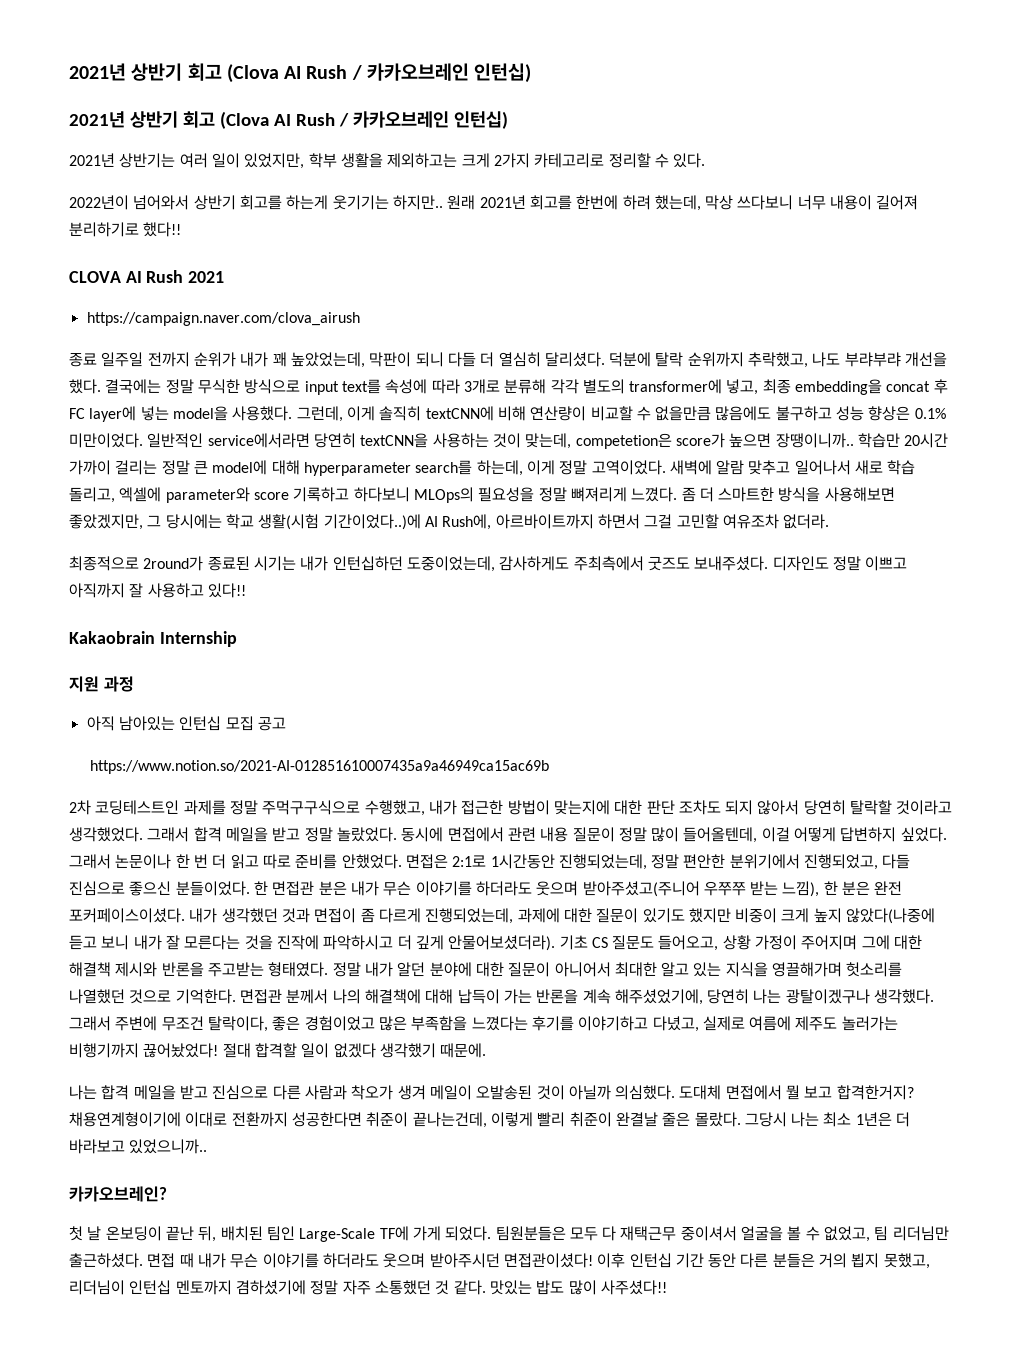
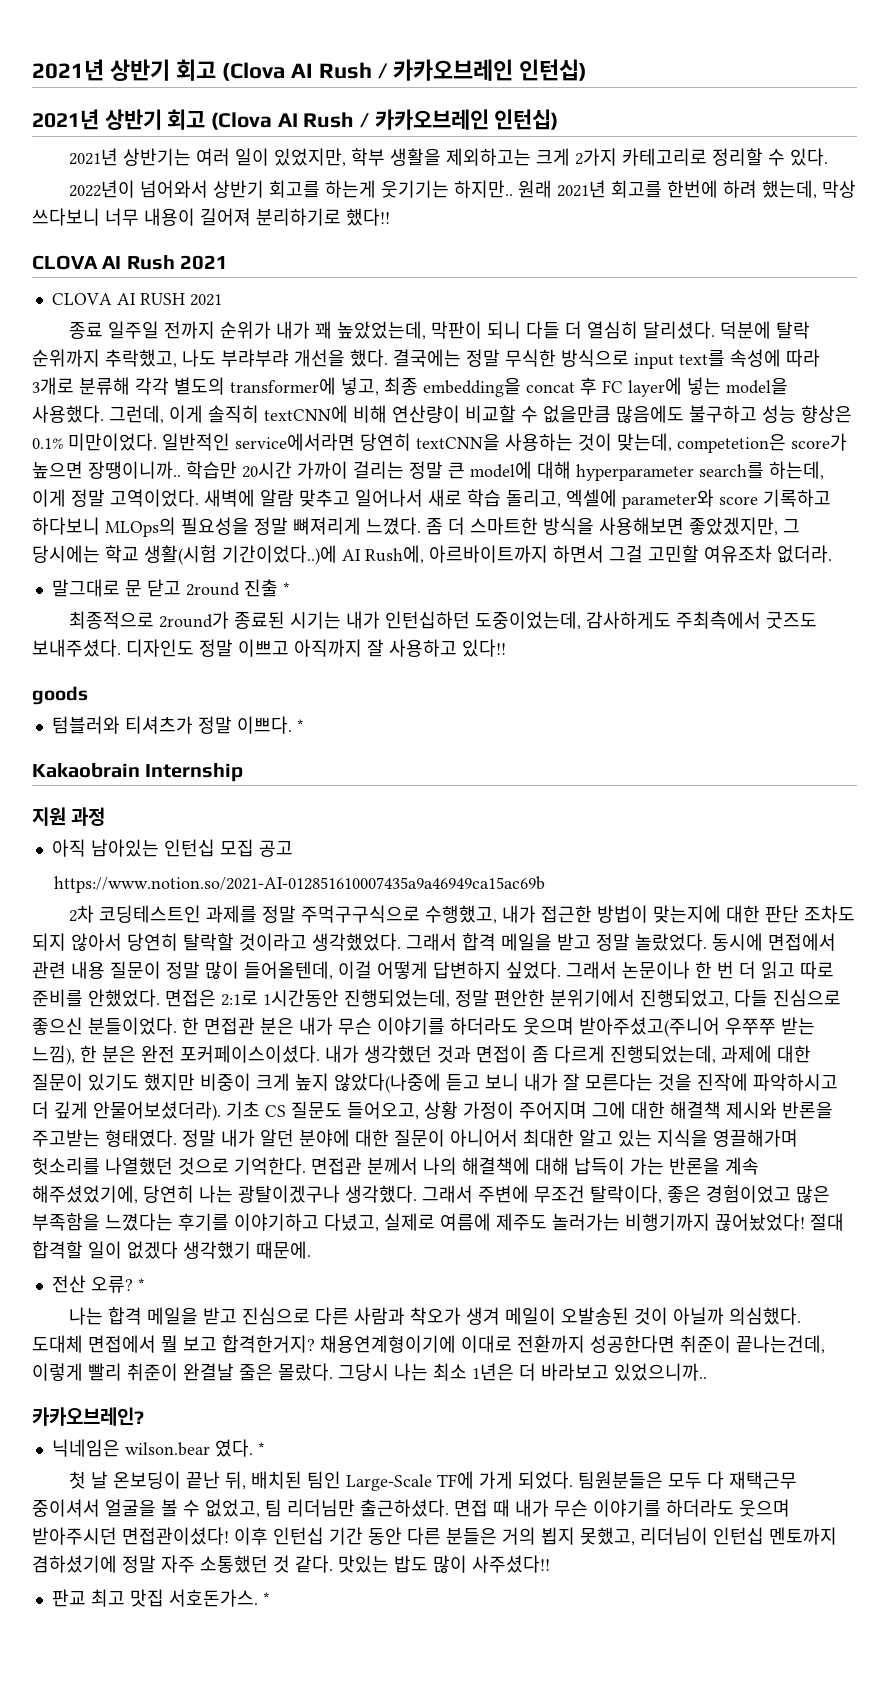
[86,312,360,326] https://campaign.naver.com/clova_airush -> [51,293,222,306] CLOVA AI RUSH 2021
(830, 521) none -> [51,579,290,597] // 말그대로 문 닫고 2round 진출 *
(246, 590) none -> [32,686,88,705] [51,716,304,734] // goods // 텀블러와 티셔츠가 정말 이쁘다. *
(487, 1050) none -> [51,1275,145,1293] // 전산 오류? *
(167, 1194) none -> [51,1439,265,1457] // 닉네임은 wilson.bear 였다. *
(667, 1287) none -> [51,1589,270,1607] // 판교 최고 맛집 서호돈가스. *

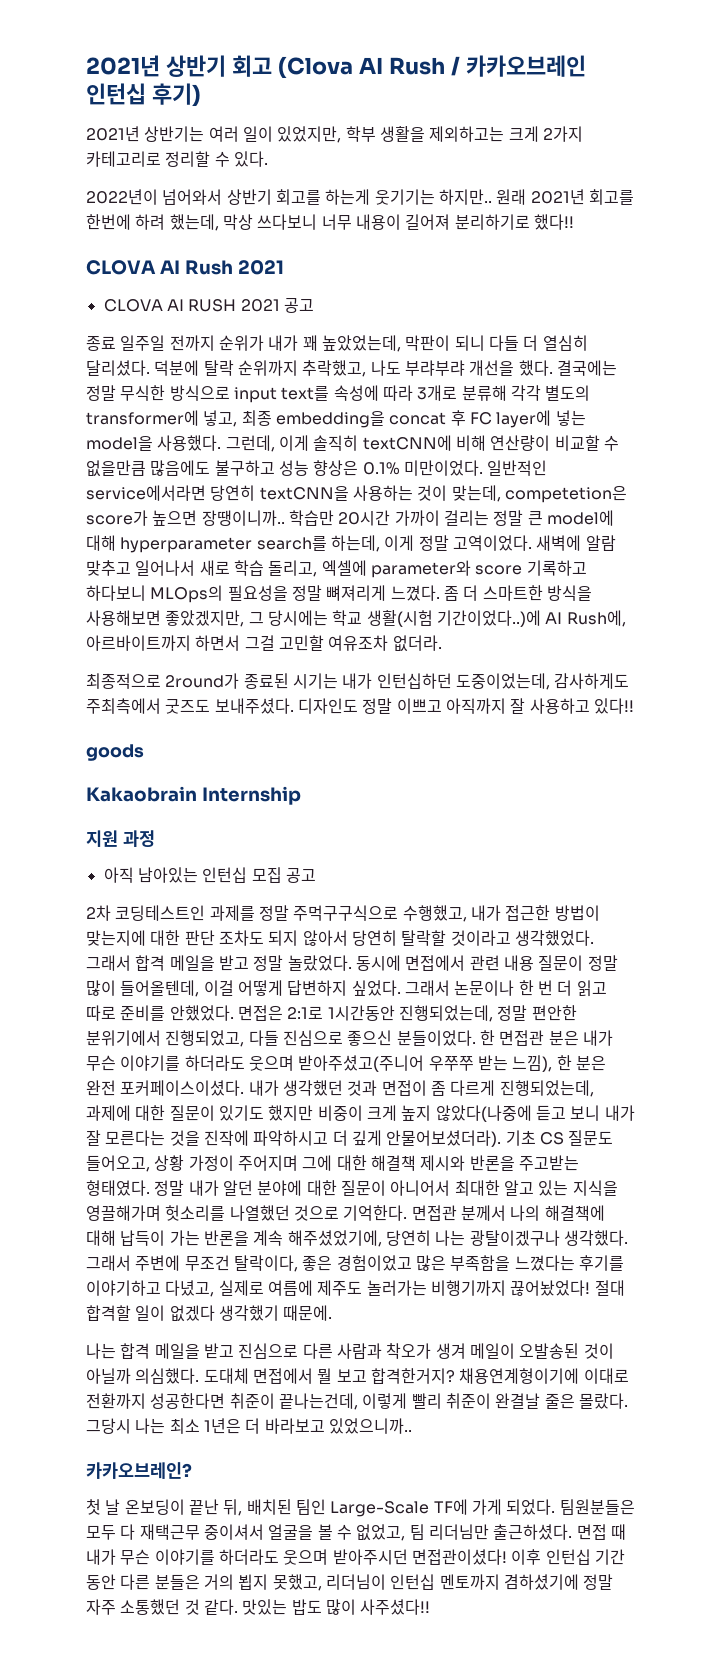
[32,59,587,81] [32,109,559,130] 2021년 상반기 회고 (Clova AI Rush / 카카오브레인 인턴십) // 2021년 상반기 회고 (Clova AI Rush / 카카오브레인 인턴십) -> [86,55,586,79] [86,83,201,107] 2021년 상반기 회고 (Clova AI Rush / 카카오브레인 인턴십 후기)
(222, 300) none -> [283,298,314,313] 공고
[51,579,290,597] // 말그대로 문 닫고 2round 진출 * -> (442, 643) none
[51,716,304,734] // 텀블러와 티셔츠가 정말 이쁘다. * -> (144, 752) none
[53,876,545,893] // https://www.notion.so/2021-AI-012851610007435a9a46949ca15ac69b -> (316, 875) none
[51,1275,145,1293] // 전산 오류? * -> (333, 1313) none
[51,1439,265,1457] // 닉네임은 wilson.bear 였다. * -> (192, 1470) none
[51,1589,270,1607] // 판교 최고 맛집 서호돈가스. * -> (431, 1607) none

